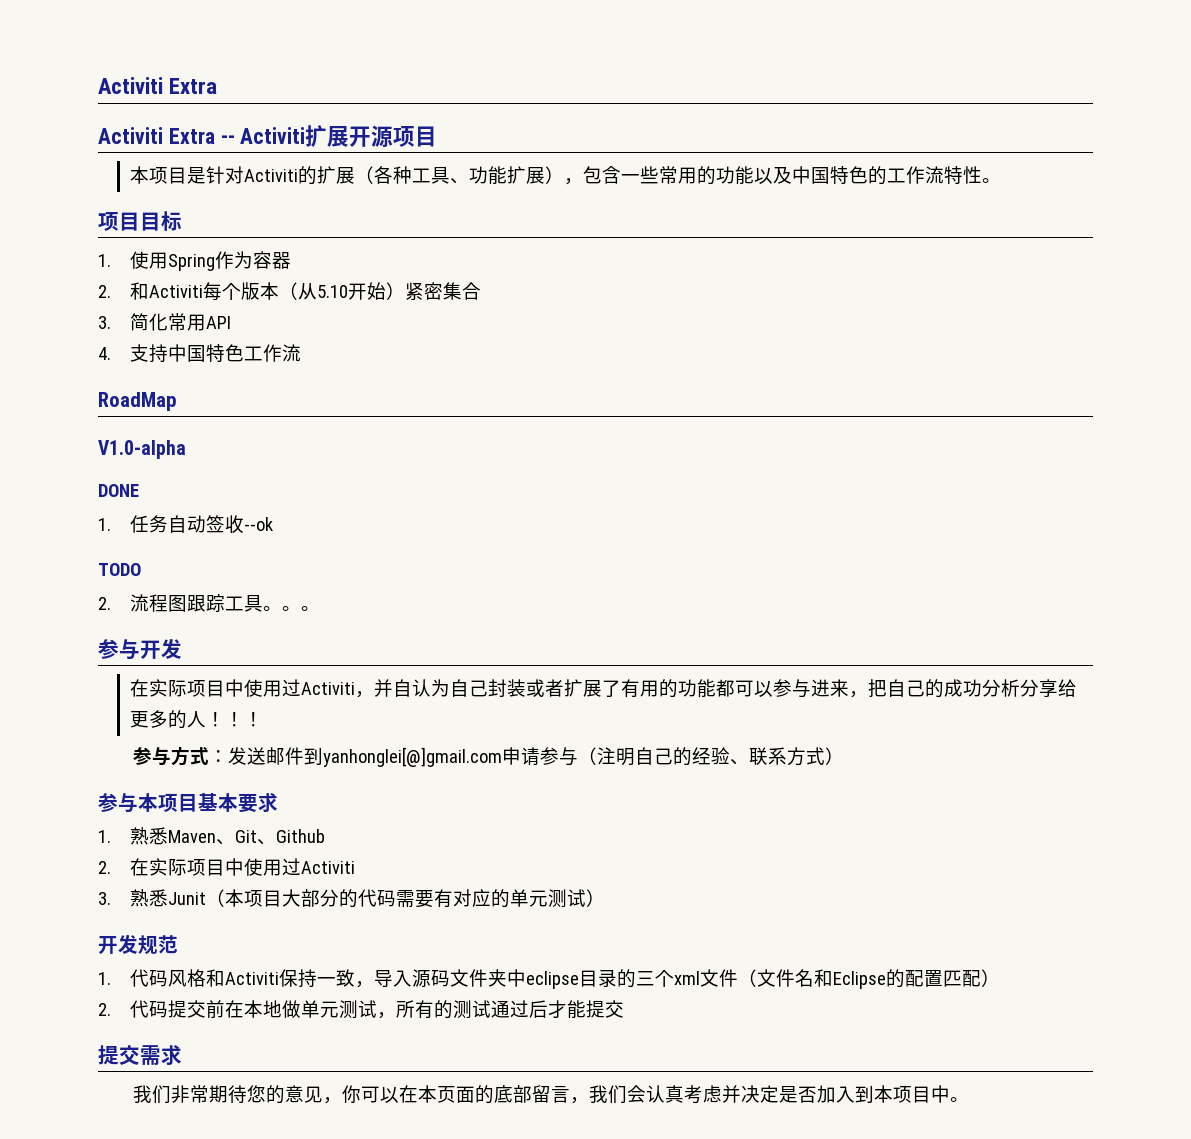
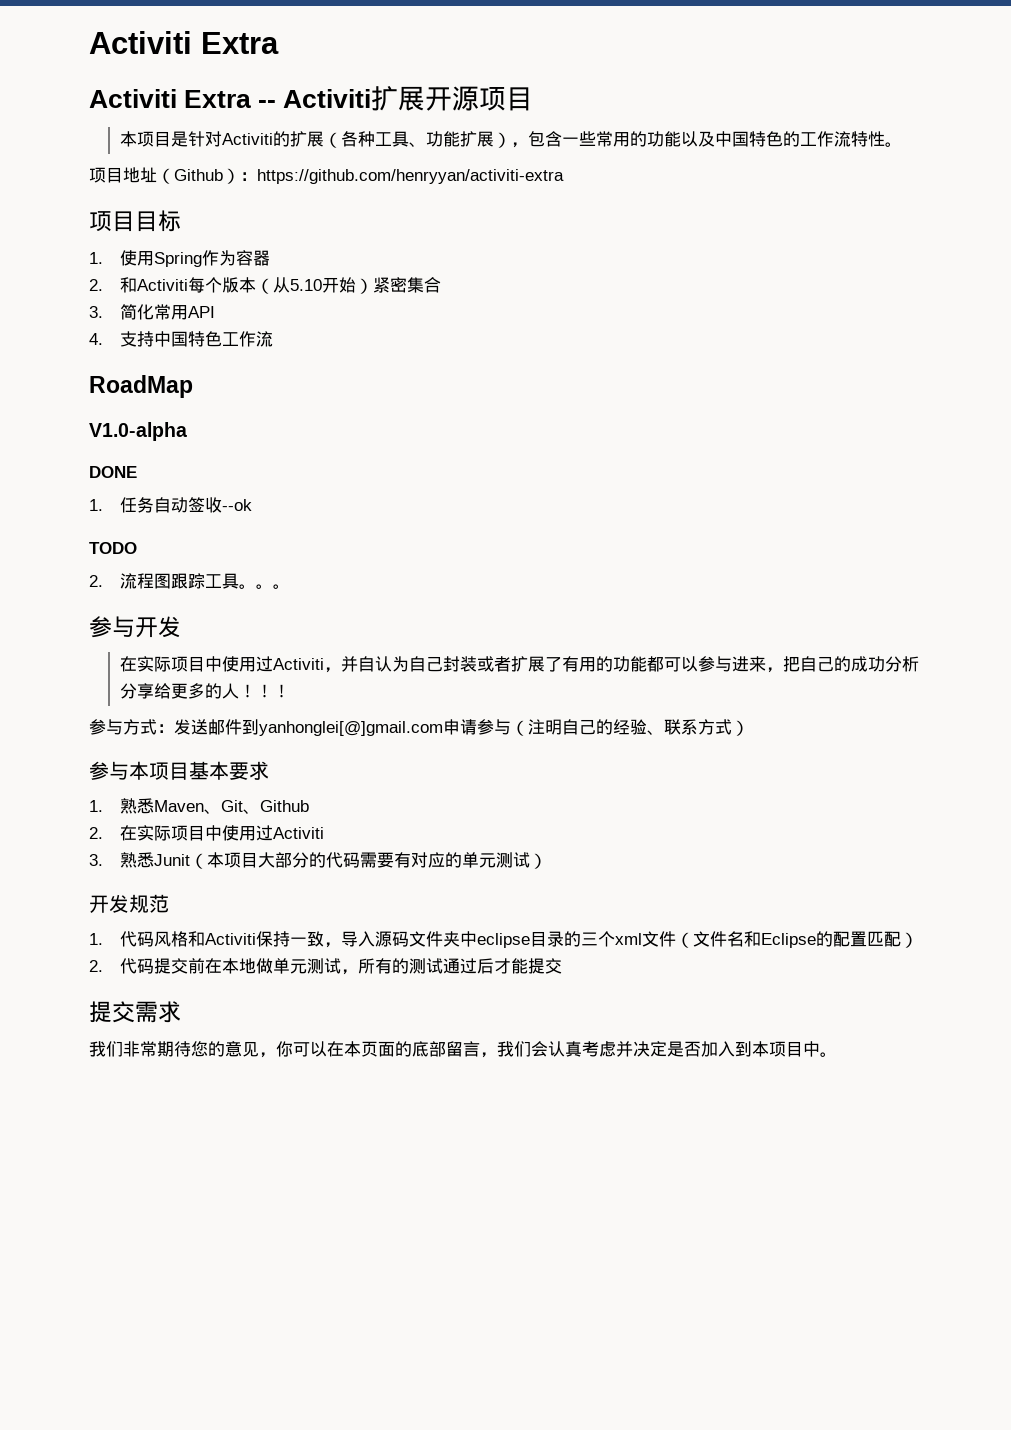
(1002, 180) none -> [89,167,564,184] // 项目地址（Github）：https://github.com/henryyan/activiti-extra

